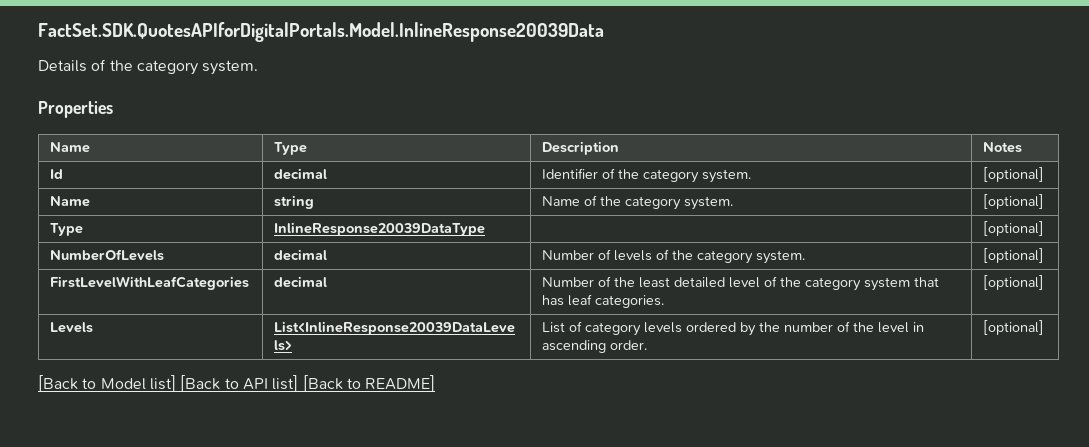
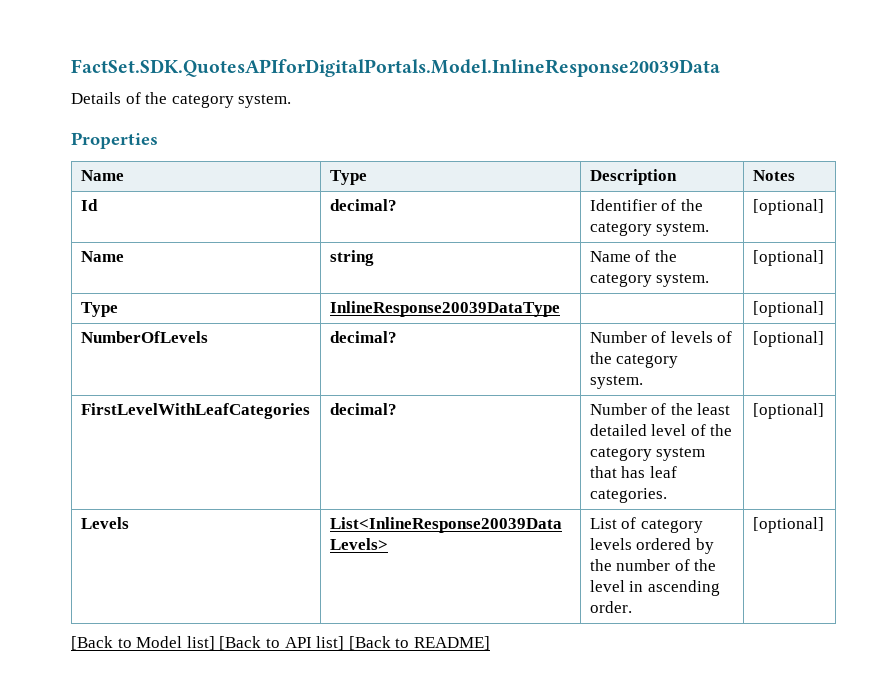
[274,168,328,180] decimal -> [329,199,397,211] decimal?
[274,249,328,261] decimal -> [329,331,397,343] decimal?
[274,276,328,288] decimal -> [329,403,397,415] decimal?

